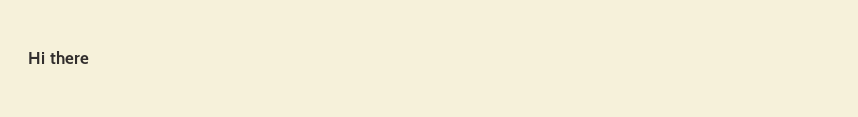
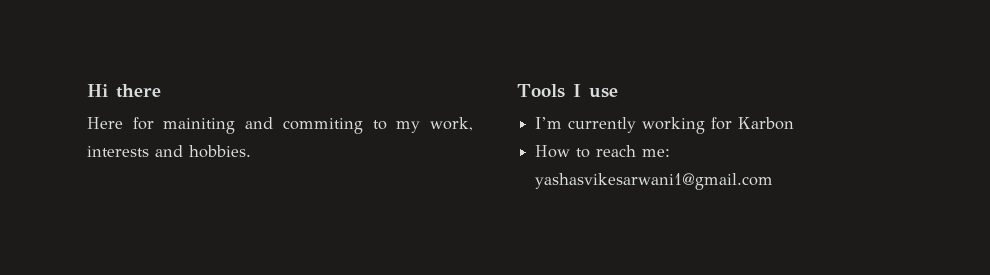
(89, 57) none -> [87,117,474,134] [87,145,251,158] [517,84,618,98] [535,117,795,134] [535,145,671,158] [535,173,774,190] // Here for mainiting and commiting to my work, interests and hobbies. // Tools I use // I’m currently working for Karbon // How to reach me: yashasvikesarwani1@gmail.com

